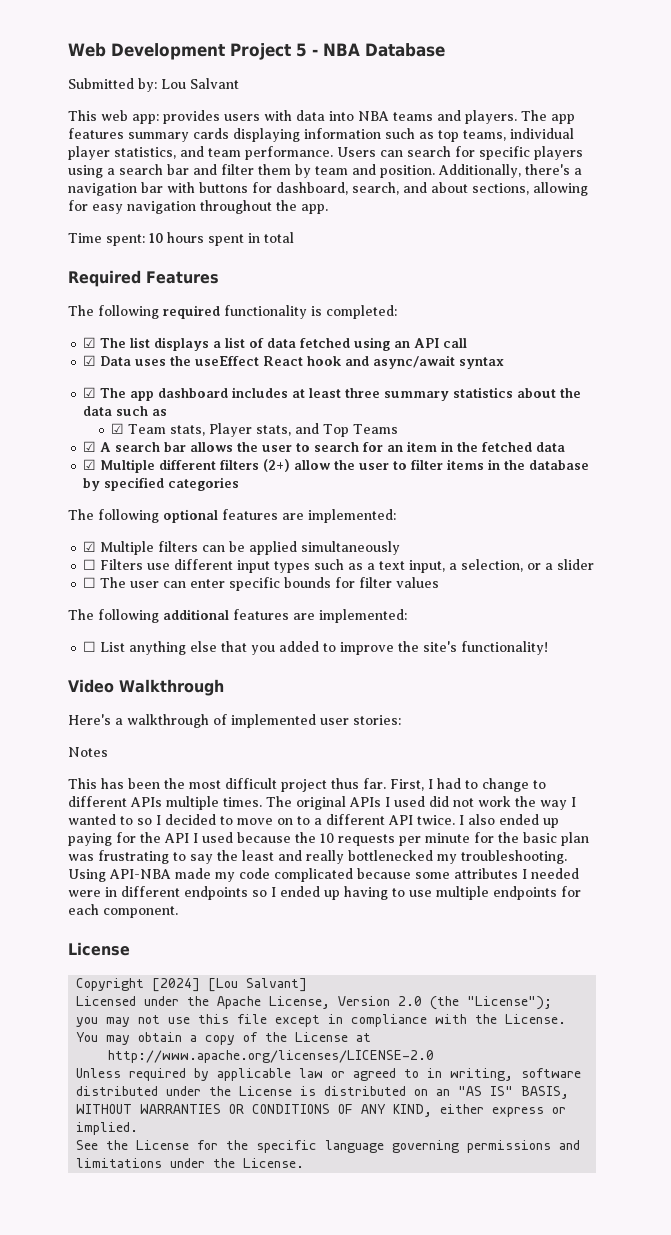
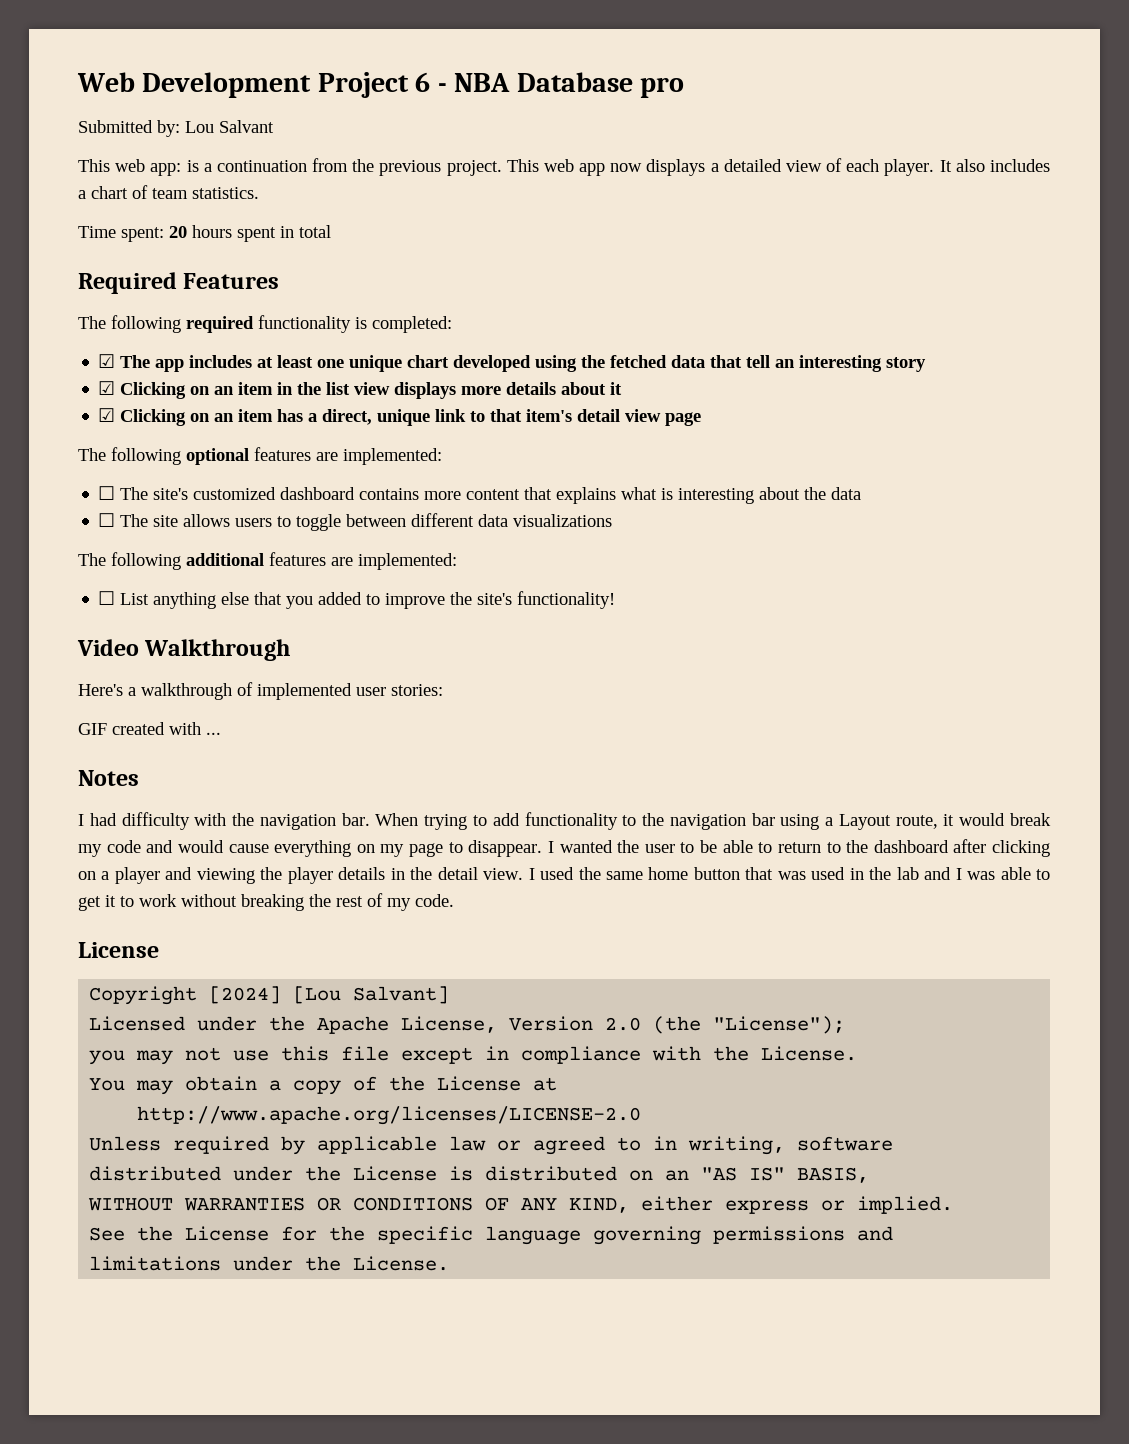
[296,43,307,57] 5 -> [415,72,431,92] 6
(445, 50) none -> [639,77,684,98] pro
[163,110,575,124] [68,128,574,142] [68,146,583,160] [68,164,582,178] [68,182,588,196] [68,200,328,214] provides users with data into NBA teams and players. The app features summary cards displaying information such as top teams, individual player statistics, and team performance. Users can search for specific players using a search bar and filter them by team and position. Additionally, there's a navigation bar with buttons for dashboard, search, and about sections, allowing for easy navigation throughout the app. -> [186,158,1050,176] [78,185,259,199] is a continuation from the previous project. This web app now displays a detailed view of each player. It also includes a chart of team statistics.
[149,233,163,243] 10 -> [169,226,187,238] 20
[83,337,468,351] [83,355,505,369] // ☑ The list displays a list of data fetched using an API call // ☑ Data uses the useEffect React hook and async/await syntax -> (452, 324) none
[158,388,229,398] dashboard -> (185, 365) none
[345,387,582,401] [83,406,168,416] [111,423,399,437] [83,441,566,452] [83,459,590,473] [83,477,240,491] three summary statistics about the data such as // ☑ Team stats, Player stats, and Top Teams // ☑ A search bar allows the user to search for an item in the fetched data // ☑ Multiple different filters (2+) allow the user to filter items in the database by specified categories -> [317,355,927,372] [98,381,623,399] [98,408,702,426] one unique chart developed using the fetched data that tell an interesting story // ☑ Clicking on an item in the list view displays more details about it // ☑ Clicking on an item has a direct, unique link to that item's detail view page
[83,541,401,555] [83,559,595,573] [83,577,440,591] ☑ Multiple filters can be applied simultaneously // ☐ Filters use different input types such as a text input, a selection, or a slider // ☐ The user can enter specific bounds for filter values -> [98,486,862,504] [98,513,613,531] ☐ The site's customized dashboard contains more content that explains what is interesting about the data // ☐ The site allows users to toggle between different data visualizations
[68,747,108,757] [68,778,546,792] [68,796,576,810] [68,814,559,828] [68,832,589,846] [68,850,567,864] [68,868,579,882] [68,886,581,900] [68,904,178,918] Notes // This has been the most difficult project thus far. First, I had to change to different APIs multiple times. The original APIs I used did not work the way I wanted to so I decided to move on to a different API twice. I also ended up paying for the API I used because the 10 requests per minute for the basic plan was frustrating to say the least and really bottlenecked my troubleshooting. Using API-NBA made my code complicated because some attributes I needed were in different endpoints so I ended up having to use multiple endpoints for each component. -> [78,722,221,735] [78,770,139,786] [78,812,1051,830] [78,839,1050,857] [78,867,1050,884] [78,893,454,911] GIF created with ... // Notes // I had difficulty with the navigation bar. When trying to add functionality to the navigation bar using a Layout route, it would break my code and would cause everything on my page to disappear. I wanted the user to be able to return to the dashboard after clicking on a player and viewing the player details in the detail view. I used the same home button that was used in the lab and I was able to get it to work without breaking the rest of my code.

